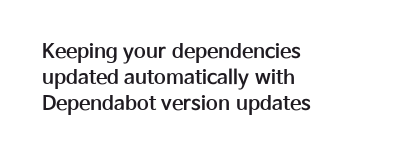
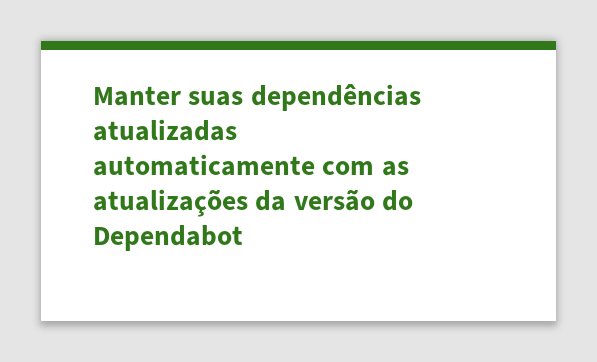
[42,43,301,64] [42,68,295,90] [42,95,311,115] Keeping your dependencies updated automatically with Dependabot version updates -> [93,84,421,111] [93,119,237,141] [93,154,409,176] [93,189,414,217] [93,225,243,251] Manter suas dependências atualizadas automaticamente com as atualizações da versão do Dependabot

